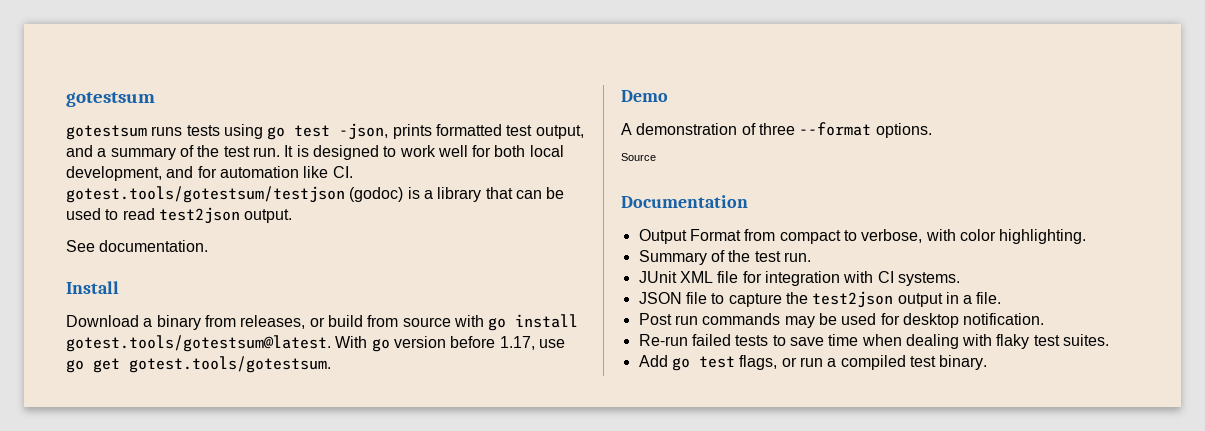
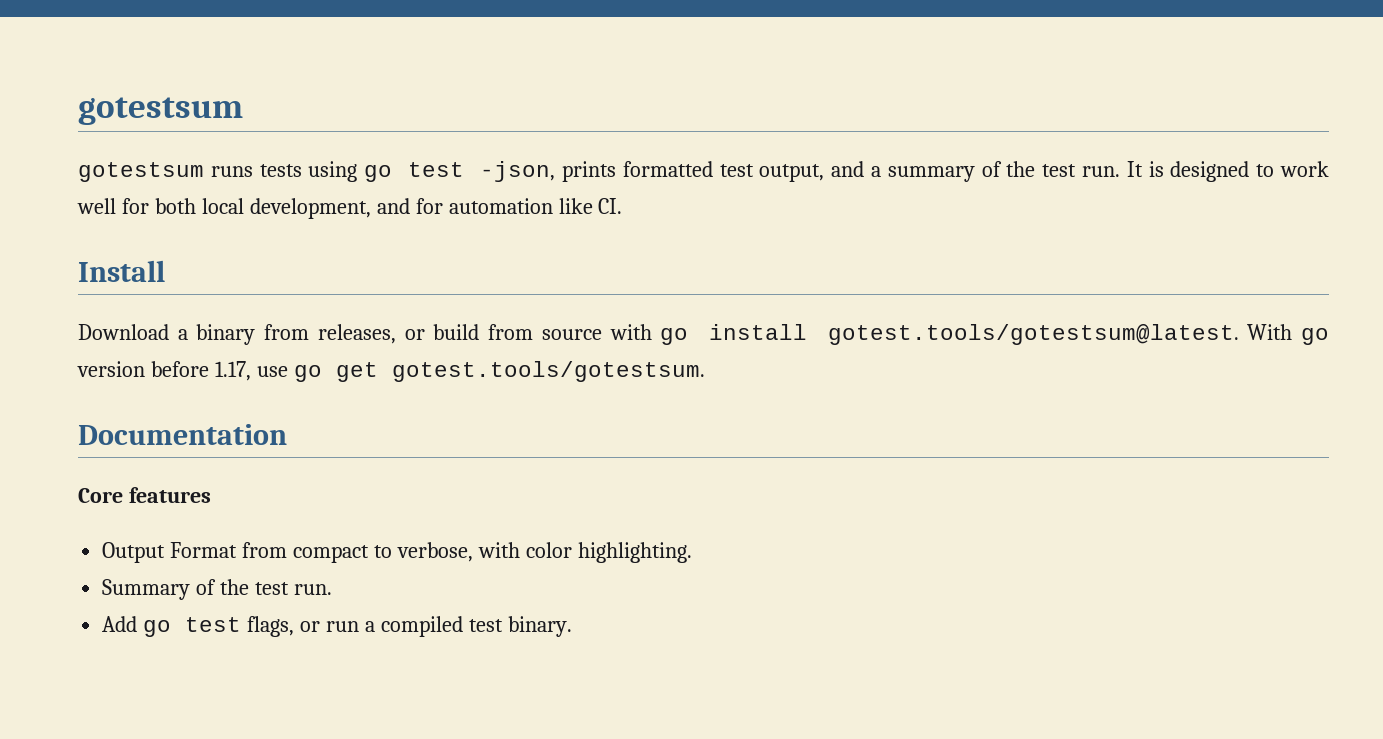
[66,186,565,203] [66,207,293,224] [66,240,209,252] gotest.tools/gotestsum/testjson (godoc) is a library that can be used to read test2json output. // See documentation. -> (623, 206) none
[621,90,668,102] [621,122,932,138] [621,153,656,161] [621,195,748,208] Demo // A demonstration of three --format options. // Source // Documentation -> [78,424,287,445] [78,487,211,503] Documentation // Core features
[638,271,960,286] [638,291,1002,308] [638,313,1045,328] [638,334,1110,349] // JUnit XML file for integration with CI systems. // JSON file to capture the test2json output in a file. // Post run commands may be used for desktop notification. // Re-run failed tests to save time when dealing with flaky test suites. -> (332, 589) none

